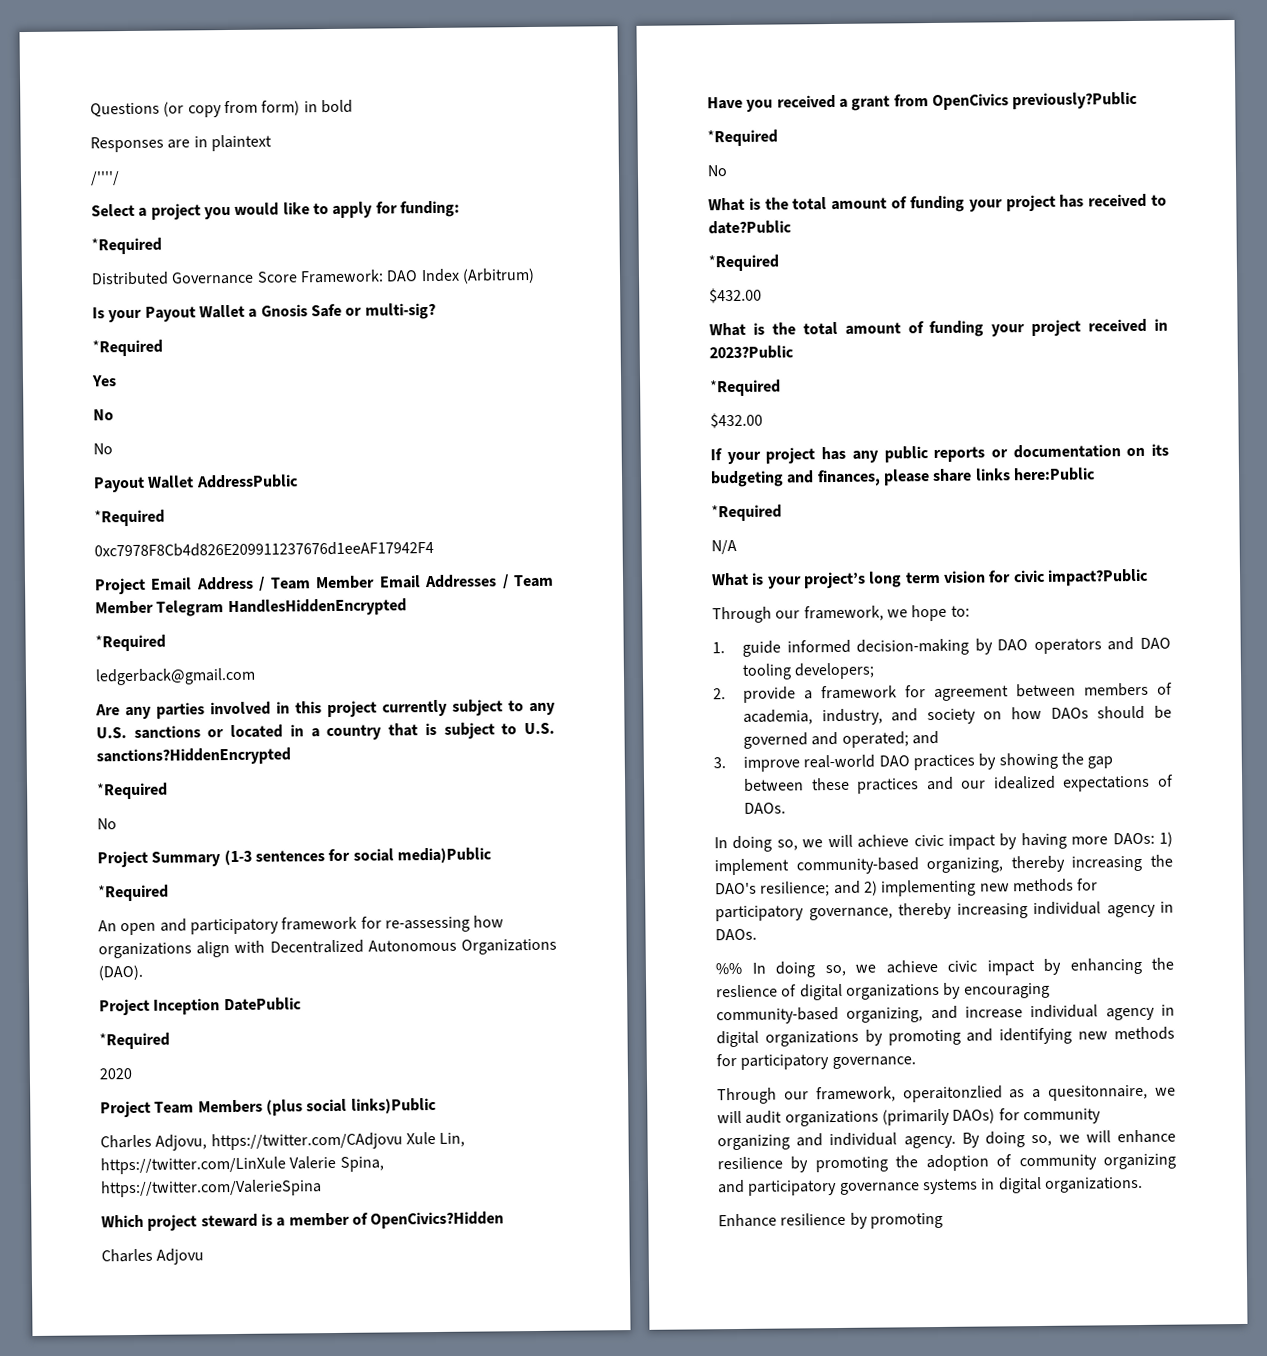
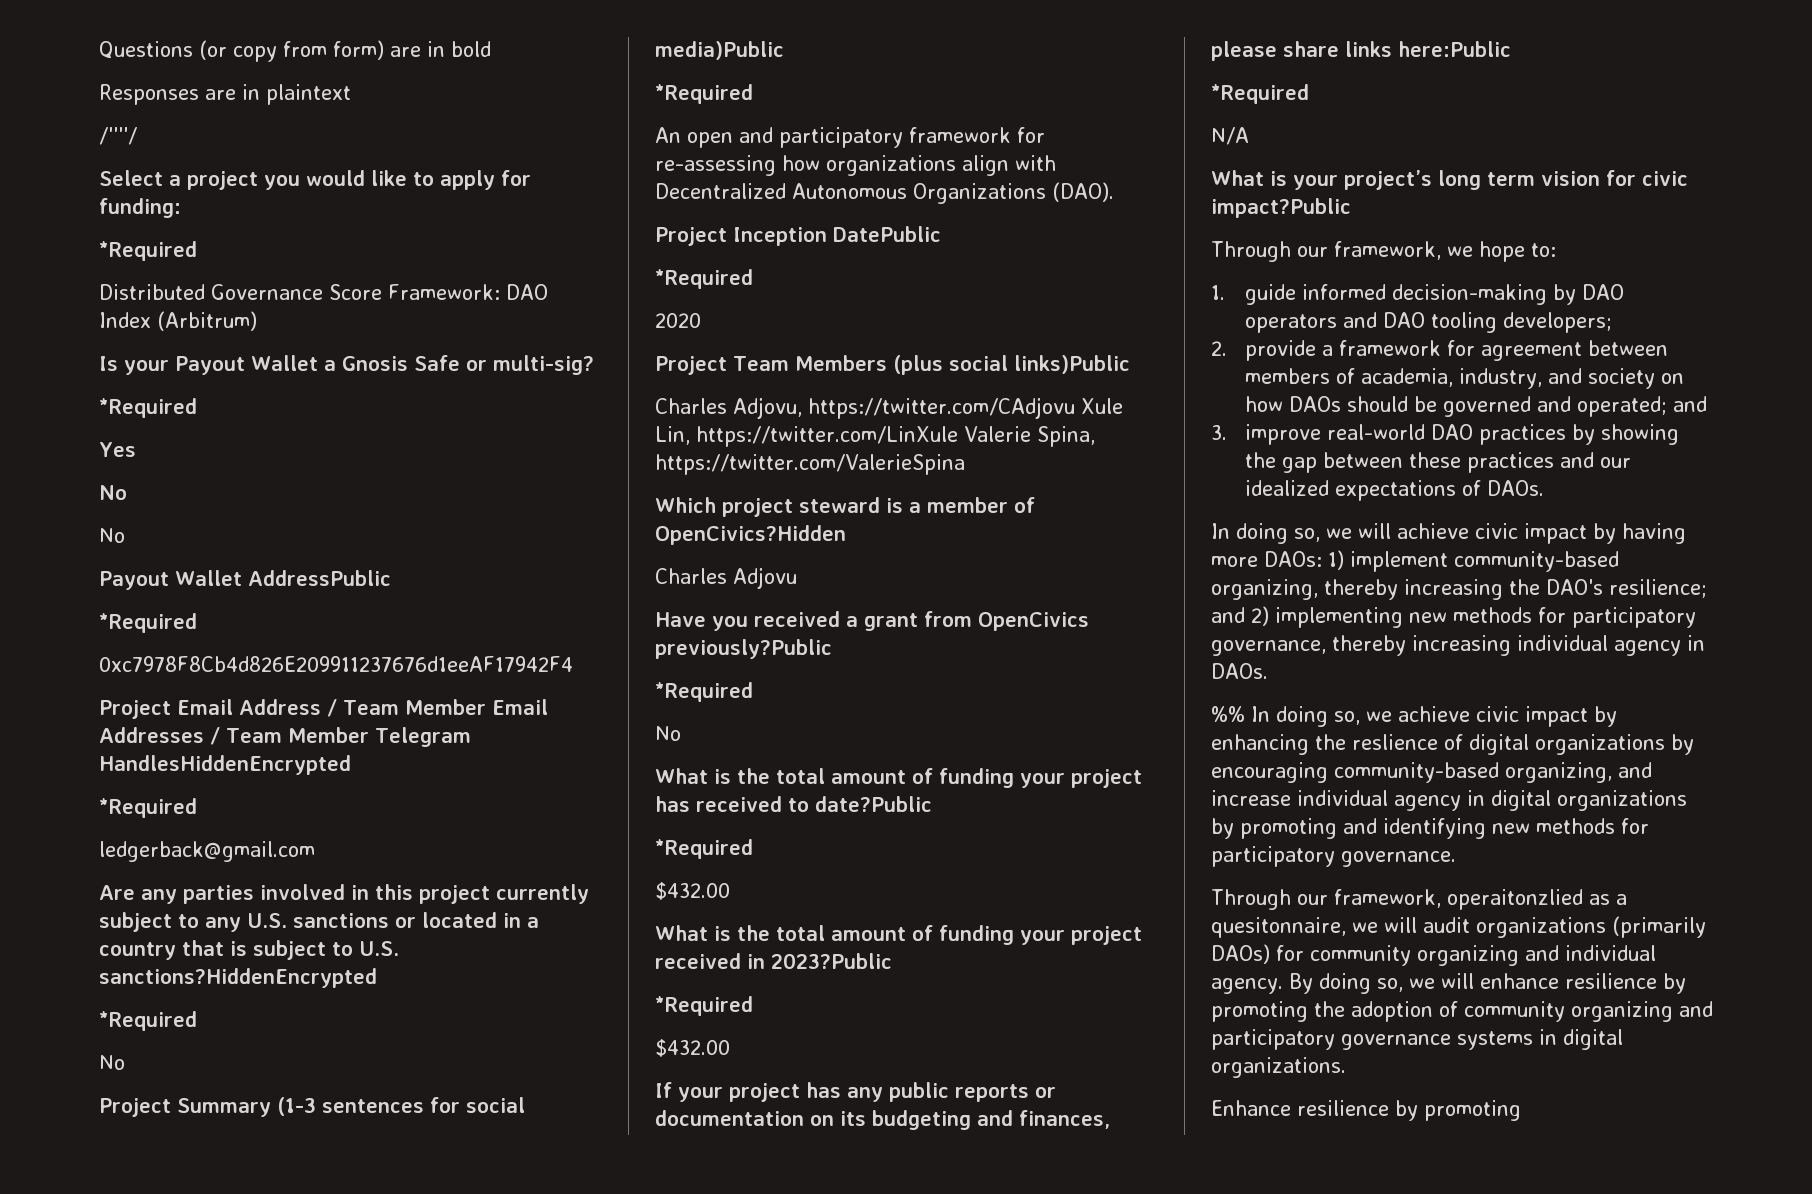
(301, 108) none -> [390,46,421,57] are

